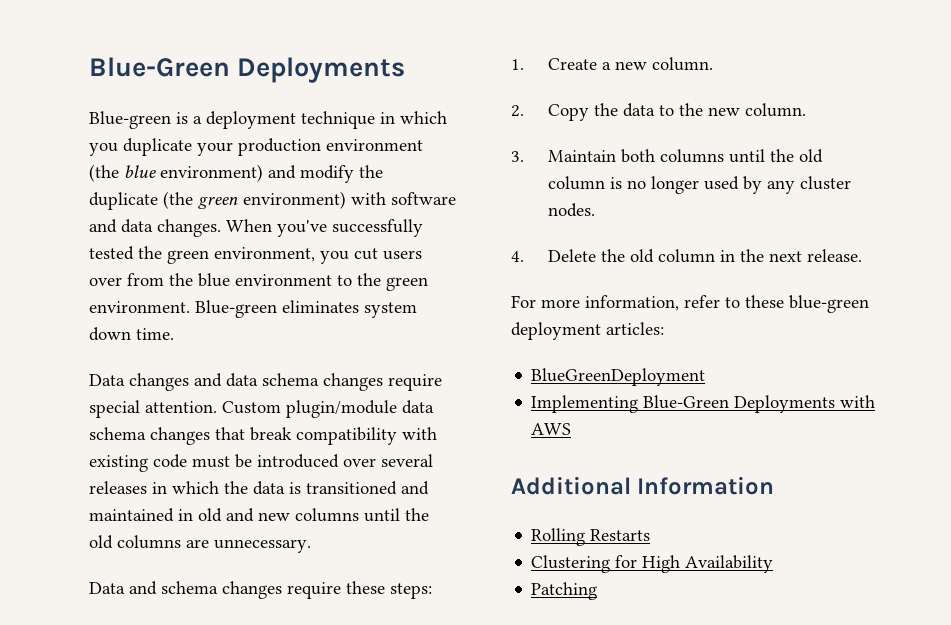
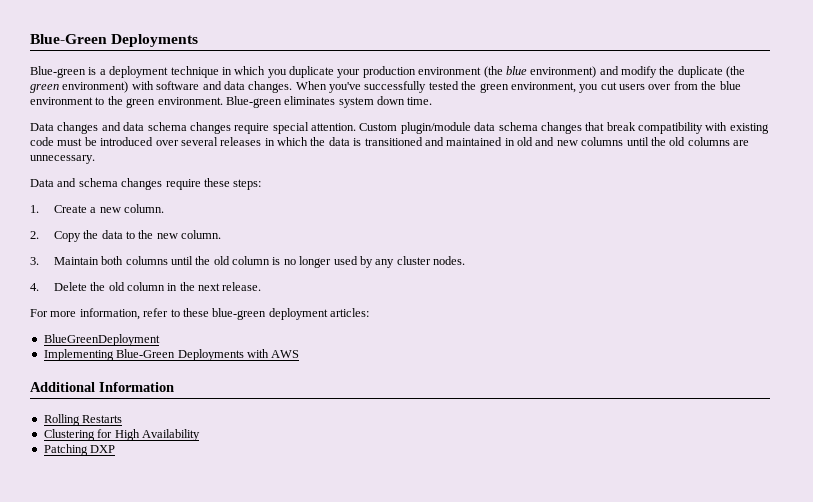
(598, 591) none -> [90,445,116,453] DXP

